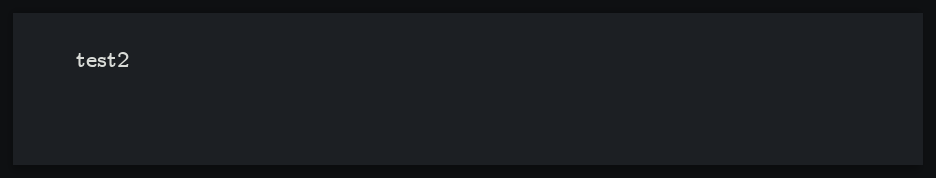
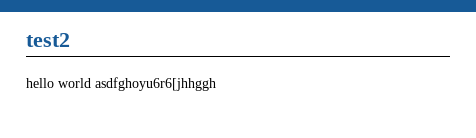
(130, 59) none -> [26,77,216,91] // hello world asdfghoyu6r6[jhhggh

